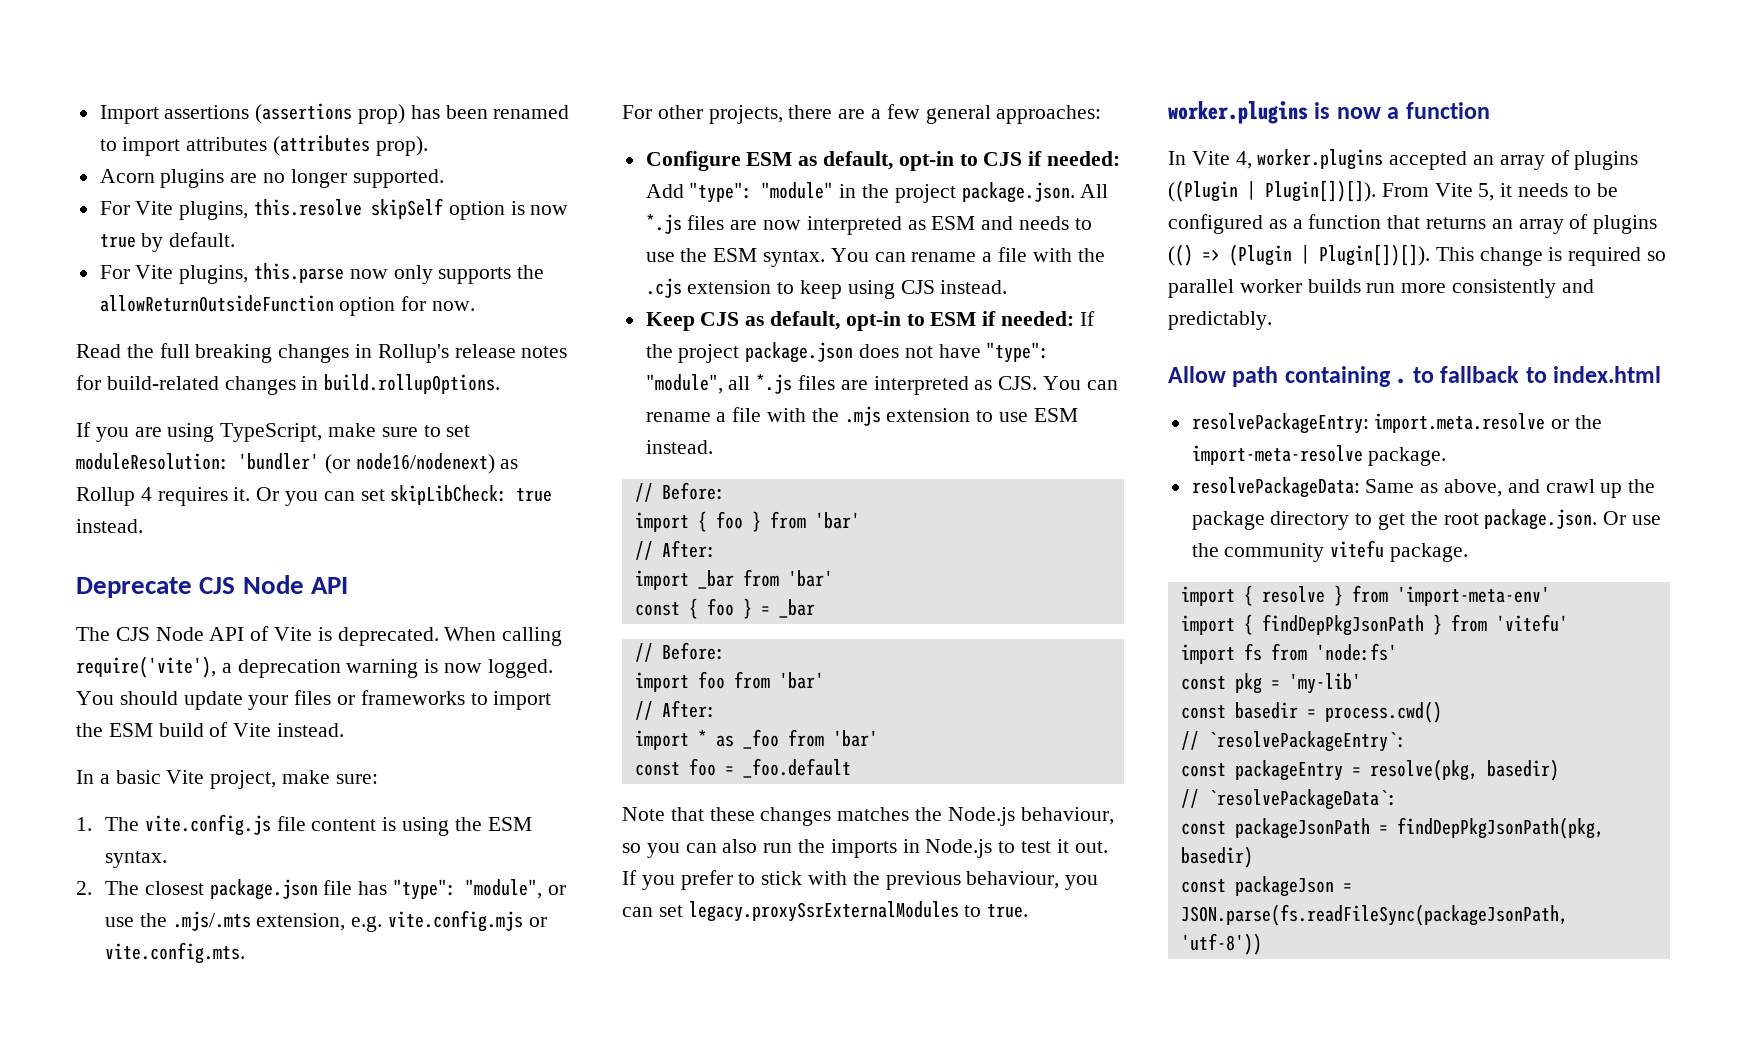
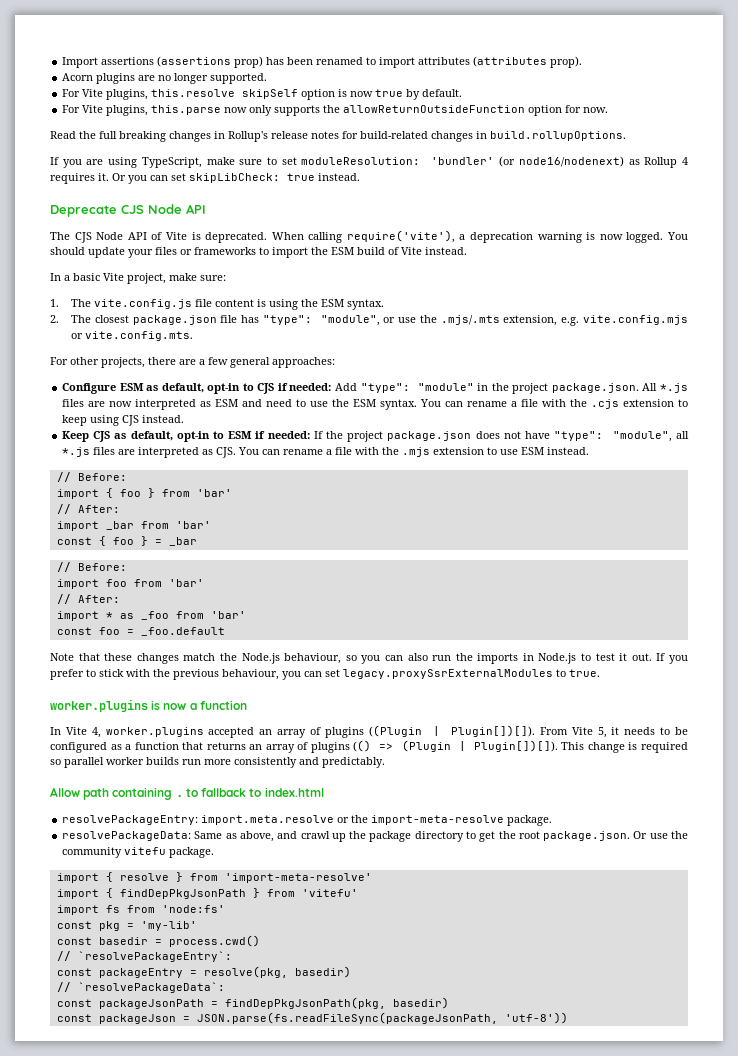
[1019,216,1070,230] needs -> [266,399,293,407] need
[837,807,910,821] matches -> [183,653,216,661] match
[1396,586,1550,606] 'import-meta-env' -> [224,873,372,883] 'import-meta-resolve'

